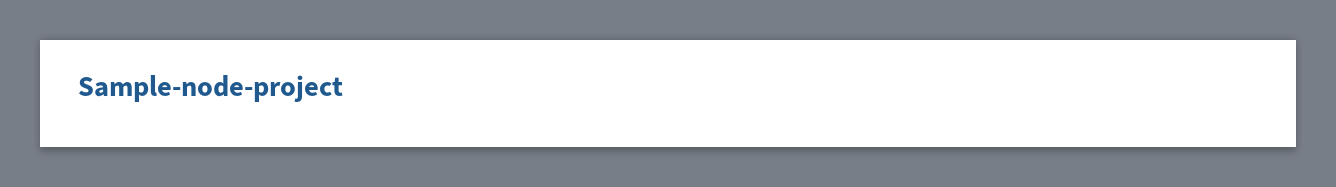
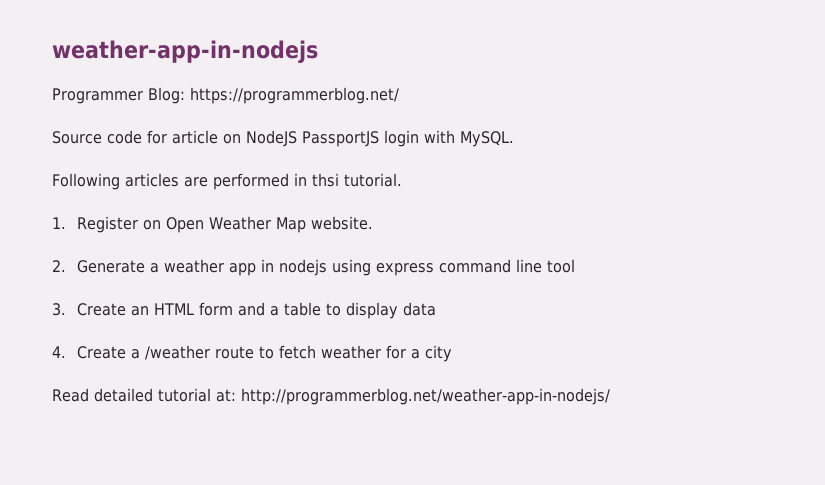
[78,75,343,102] Sample-node-project -> [52,40,318,63] [52,87,399,104] [52,130,514,147] [52,173,402,190] [52,216,374,233] [52,259,576,276] [52,302,437,319] [52,345,453,362] [52,388,610,405] weather-app-in-nodejs // Programmer Blog: https://programmerblog.net/ // Source code for article on NodeJS PassportJS login with MySQL. // Following articles are performed in thsi tutorial. // 1. Register on Open Weather Map website. // 2. Generate a weather app in nodejs using express command line tool // 3. Create an HTML form and a table to display data // 4. Create a /weather route to fetch weather for a city // Read detailed tutorial at: http://programmerblog.net/weather-app-in-nodejs/

